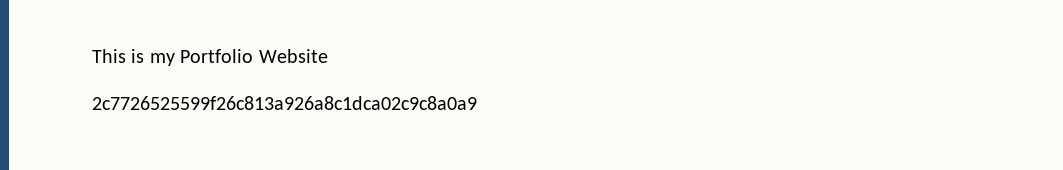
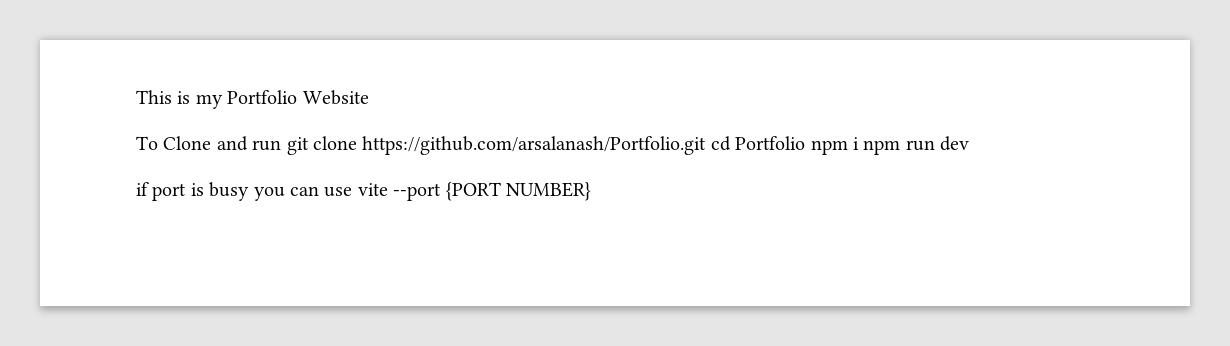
[92,96,477,110] 2c7726525599f26c813a926a8c1dca02c9c8a0a9 -> [136,136,970,155] [136,182,591,201] To Clone and run git clone https://github.com/arsalanash/Portfolio.git cd Portfolio npm i npm run dev // if port is busy you can use vite --port {PORT NUMBER}

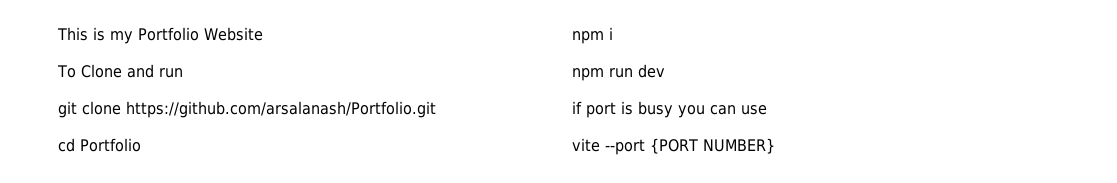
(282, 145) none -> (183, 73) //
(707, 145) none -> (436, 109) //
(806, 143) none -> (141, 145) //
(859, 143) none -> (613, 33) //
(353, 192) none -> (767, 110) //

